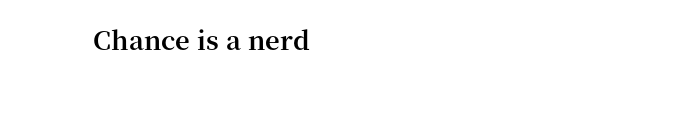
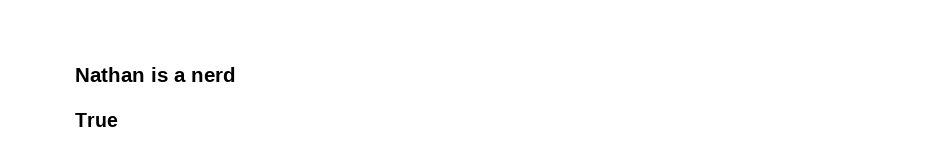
[93,29,190,50] Chance -> [75,67,145,82] Nathan
(310, 39) none -> [75,113,118,127] // True

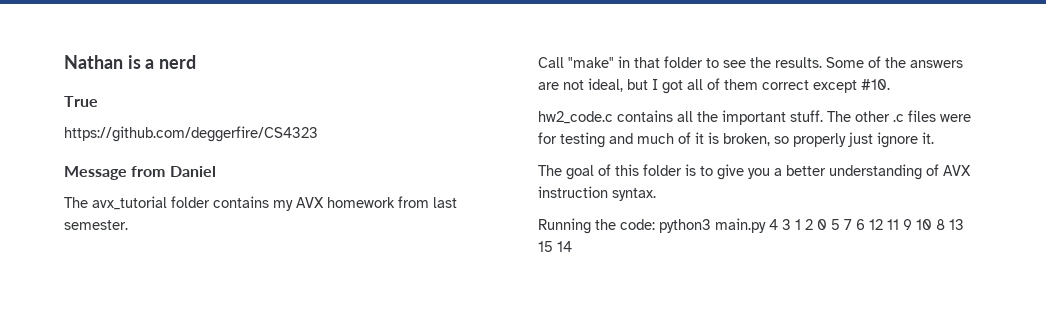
(118, 120) none -> [64,126,318,142] [64,166,216,180] [64,196,457,211] [64,220,128,230] [538,56,963,68] [538,78,890,94] [538,110,971,125] [538,132,934,148] [538,164,971,180] [538,186,656,201] [538,218,964,234] [538,241,572,252] // https://github.com/deggerfire/CS4323 // Message from Daniel // The avx_tutorial folder contains my AVX homework from last semester. // Call "make" in that folder to see the results. Some of the answers are not ideal, but I got all of them correct except #10. // hw2_code.c contains all the important stuff. The other .c files were for testing and much of it is broken, so properly just ignore it. // The goal of this folder is to give you a better understanding of AVX instruction syntax. // Running the code: python3 main.py 4 3 1 2 0 5 7 6 12 11 9 10 8 13 15 14

